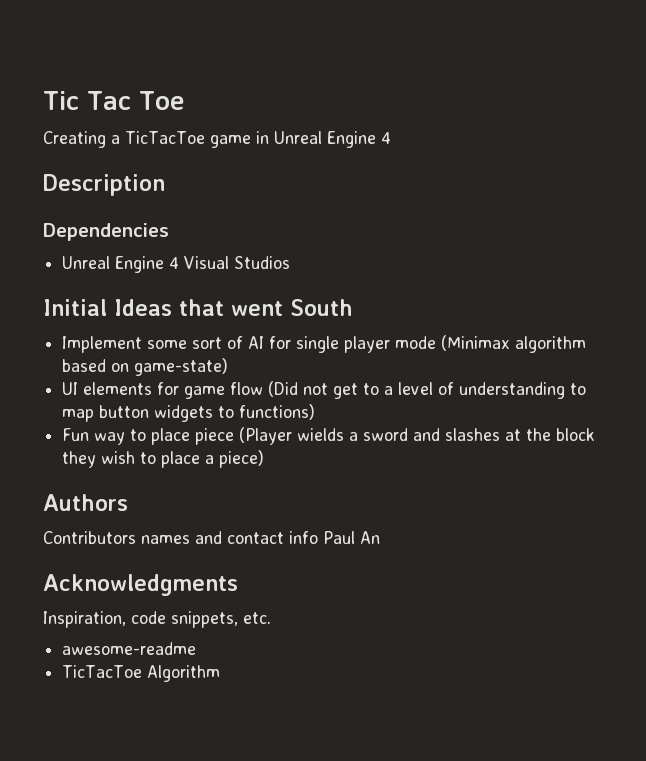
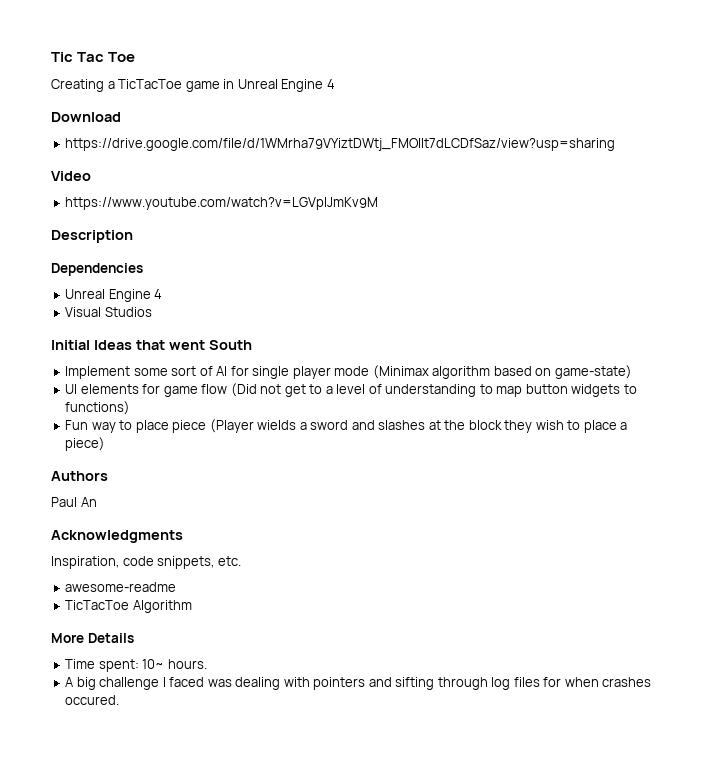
(391, 138) none -> [51,112,121,122] [65,138,616,151] [51,171,91,181] [65,197,379,210] // Download // https://drive.google.com/file/d/1WMrha79VYiztDWtj_FMOIIt7dLCDfSaz/view?usp=sharing // Video // https://www.youtube.com/watch?v=LGVpIJmKv9M
(180, 263) none -> (163, 294) //
[43,531,318,544] Contributors names and contact info -> (108, 476) none
(221, 673) none -> [51,633,134,643] [65,659,207,672] [65,677,652,690] [65,695,120,705] // More Details // Time spent: 10~ hours. // A big challenge I faced was dealing with pointers and sifting through log files for when crashes occured.

